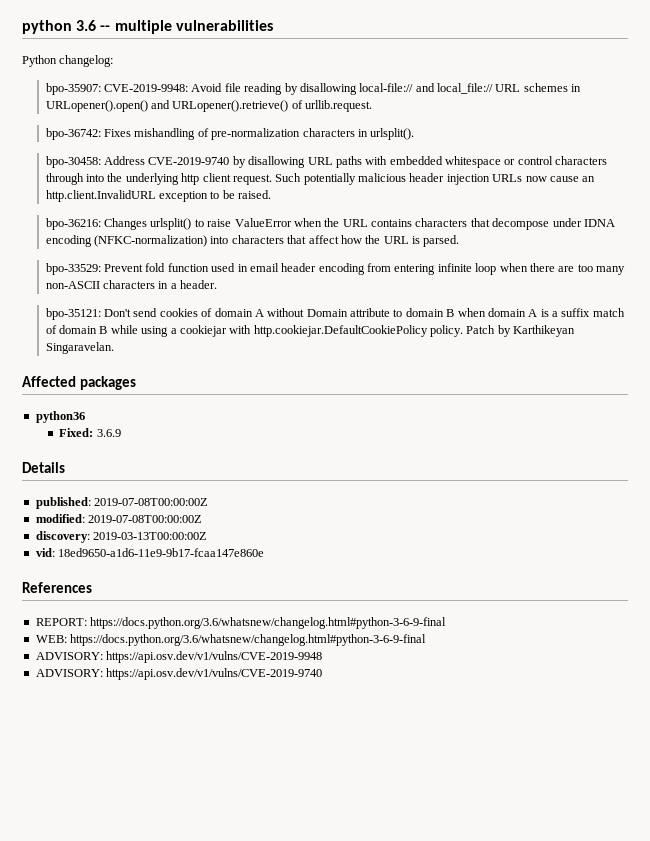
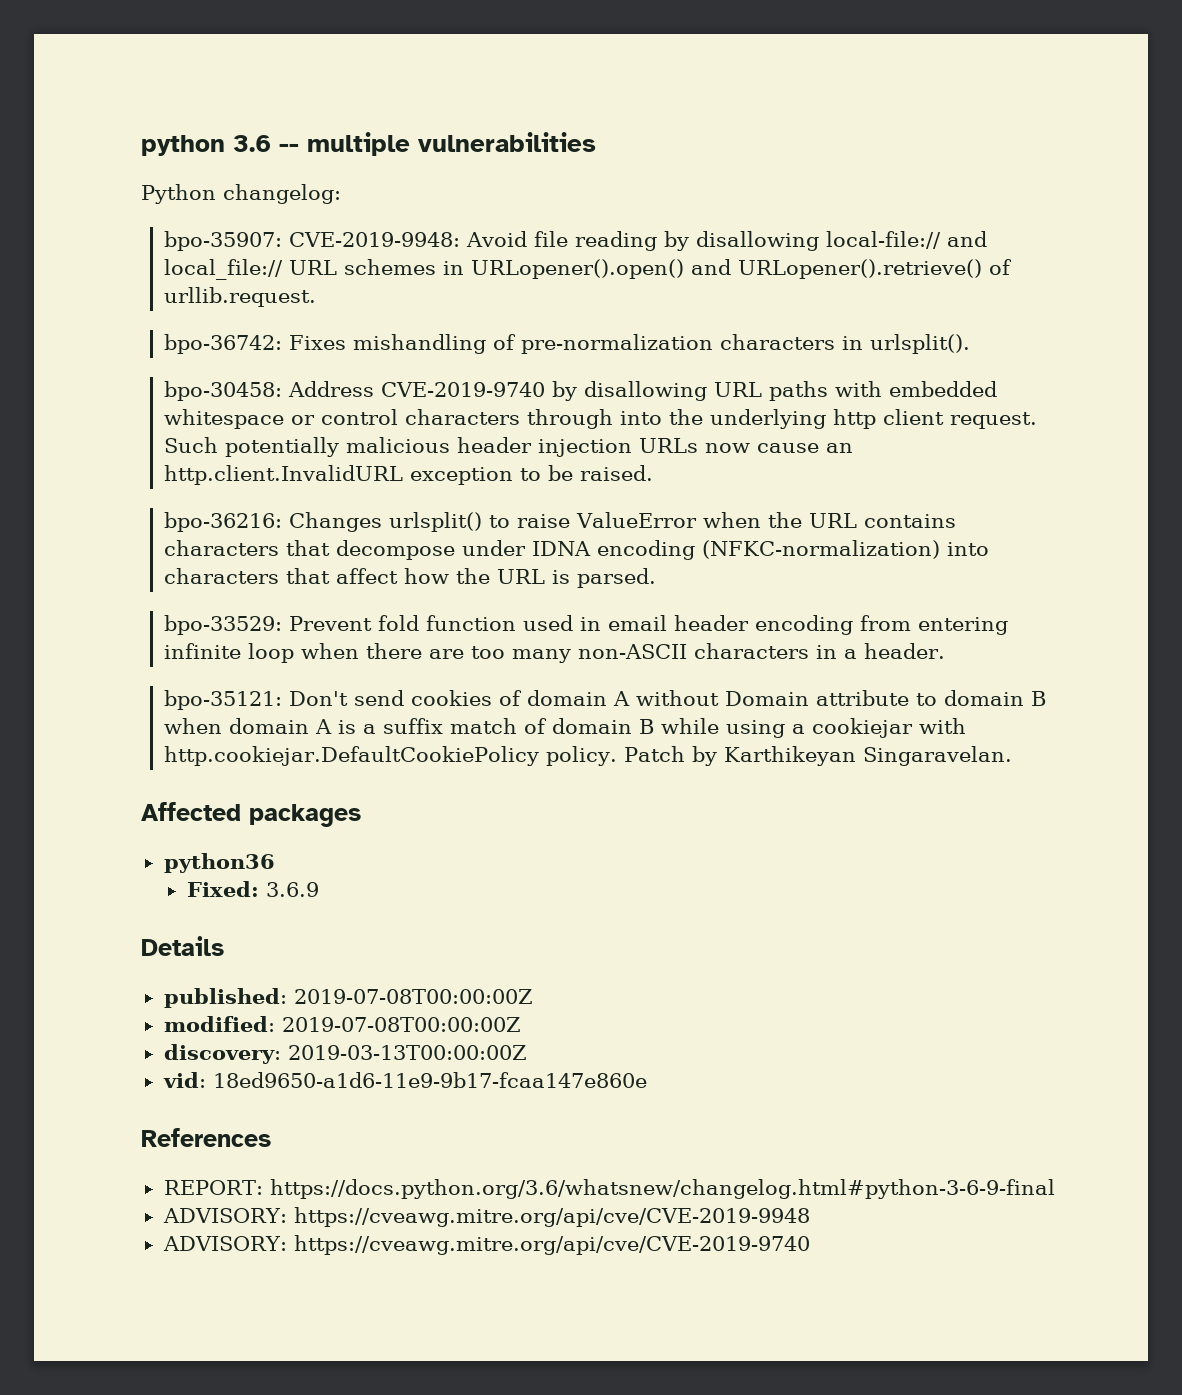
[35,634,427,646] [35,651,323,663] [35,668,323,680] WEB: https://docs.python.org/3.6/whatsnew/changelog.html#python-3-6-9-final // ADVISORY: https://api.osv.dev/v1/vulns/CVE-2019-9948 // ADVISORY: https://api.osv.dev/v1/vulns/CVE-2019-9740 -> [162,1207,810,1227] [162,1235,810,1255] ADVISORY: https://cveawg.mitre.org/api/cve/CVE-2019-9948 // ADVISORY: https://cveawg.mitre.org/api/cve/CVE-2019-9740

